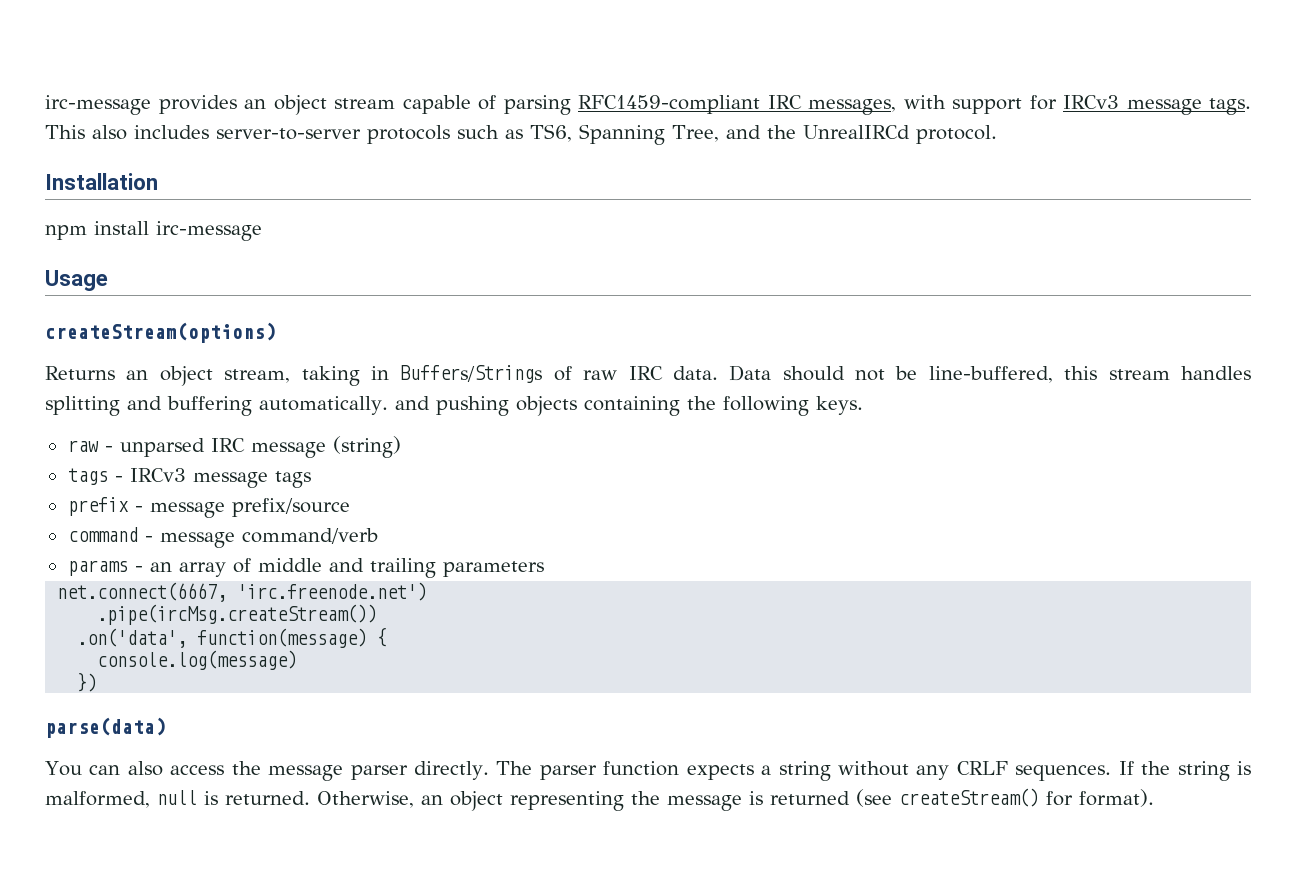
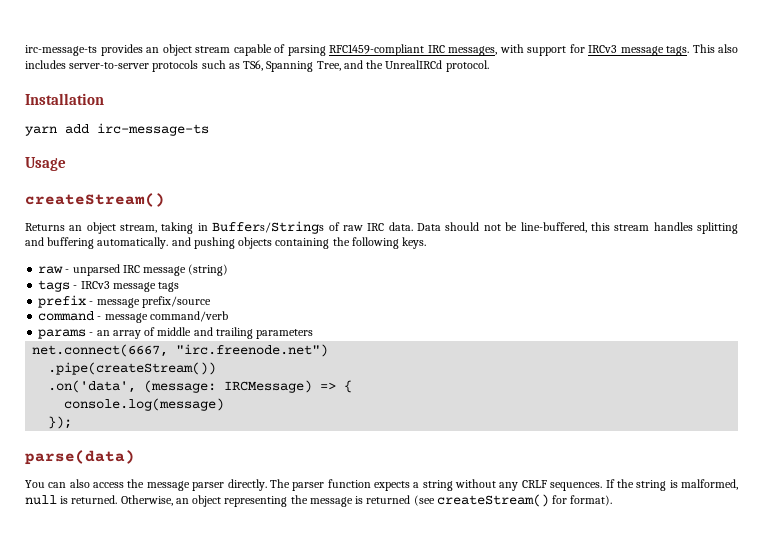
[45,95,151,115] irc-message -> [25,45,97,56] irc-message-ts
[45,221,262,241] npm install irc-message -> [25,123,209,136] yarn add irc-message-ts
[45,322,276,343] createStream(options) -> [25,193,165,207] createStream()
[237,582,428,601] [97,604,378,625] 'irc.freenode.net') // .pipe(ircMsg.createStream()) -> [176,344,329,357] [48,362,217,375] "irc.freenode.net") // .pipe(createStream())
[197,628,368,648] function(message) -> [144,380,337,393] (message: IRCMessage) =>
[77,672,98,692] }) -> [48,416,73,429] });

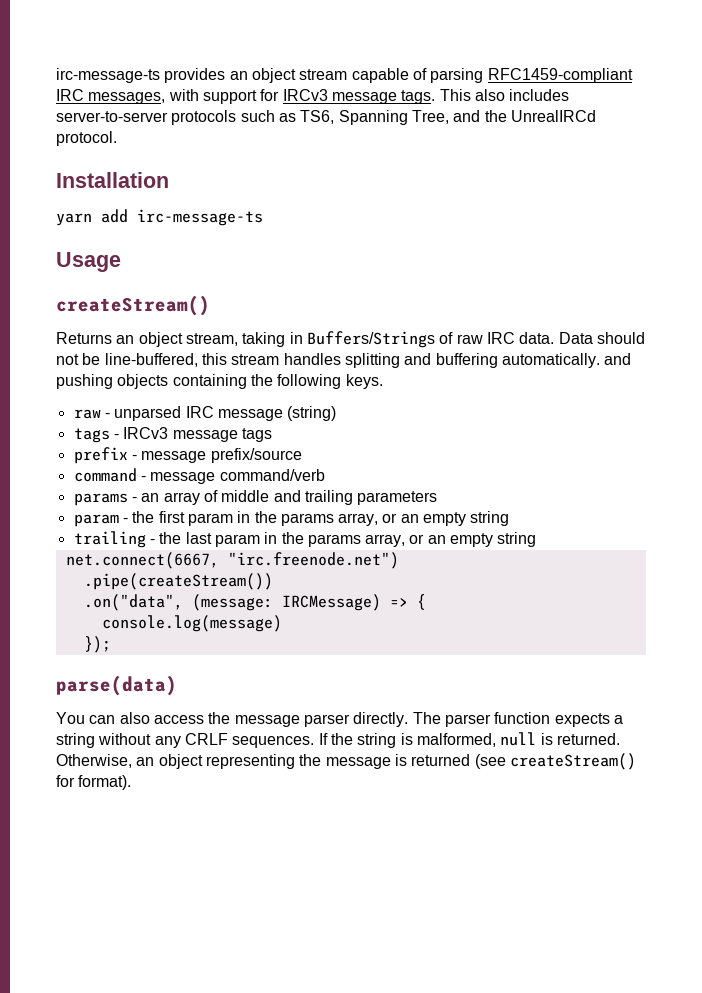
(314, 334) none -> [73,511,510,527] [73,531,537,548] // param - the first param in the params array, or an empty string // trailing - the last param in the params array, or an empty string
[48,380,137,393] .on('data', -> [83,594,183,611] .on("data",

